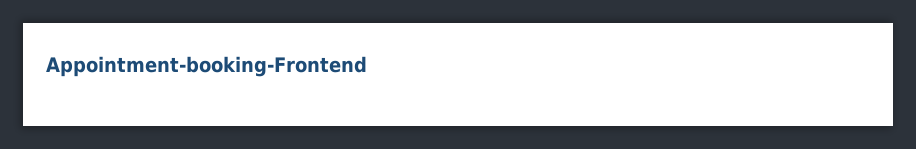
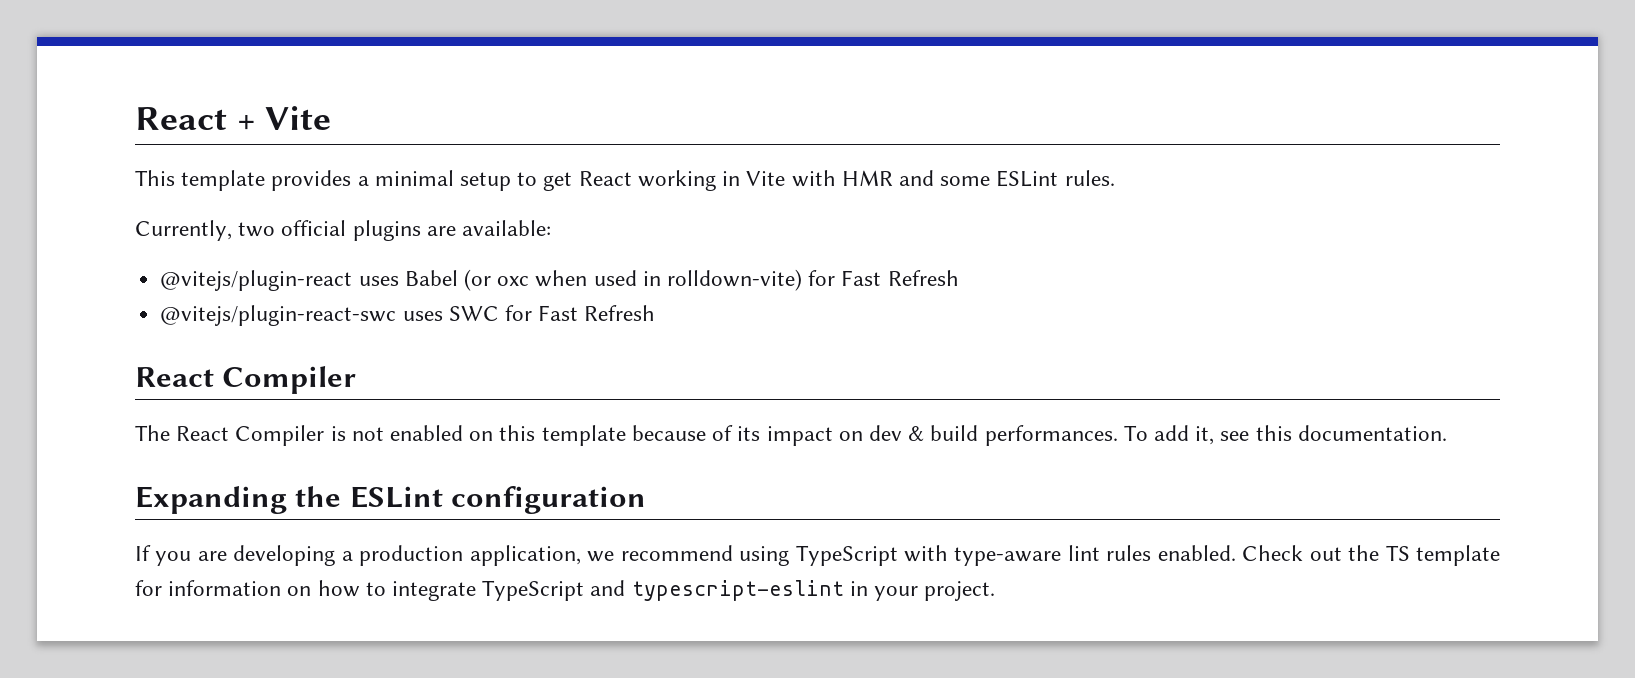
[46,56,367,77] Appointment-booking-Frontend -> [135,106,332,130] [135,170,1115,191] [135,220,552,241] [160,269,959,291] [160,305,656,326] [135,366,357,394] [135,425,1447,446] [135,486,647,514] [135,545,1501,566] [135,580,996,601] React + Vite // This template provides a minimal setup to get React working in Vite with HMR and some ESLint rules. // Currently, two official plugins are available: // @vitejs/plugin-react uses Babel (or oxc when used in rolldown-vite) for Fast Refresh // @vitejs/plugin-react-swc uses SWC for Fast Refresh // React Compiler // The React Compiler is not enabled on this template because of its impact on dev & build performances. To add it, see this documentation. // Expanding the ESLint configuration // If you are developing a production application, we recommend using TypeScript with type-aware lint rules enabled. Check out the TS template for information on how to integrate TypeScript and typescript-eslint in your project.

